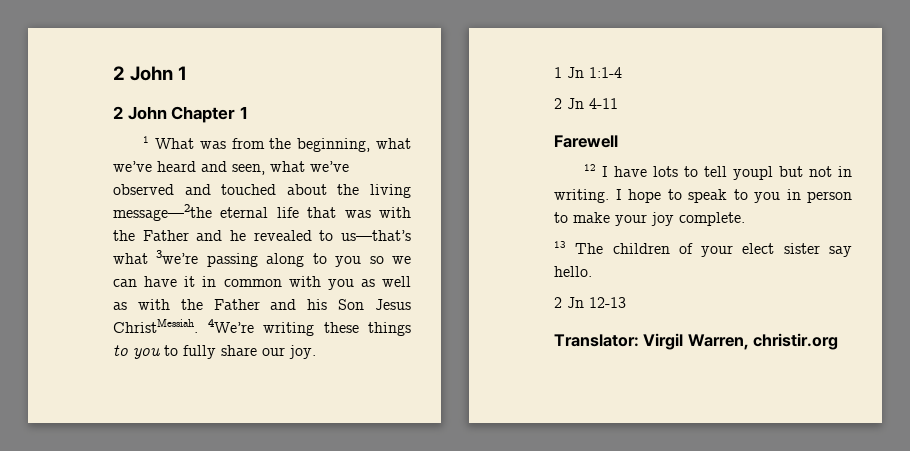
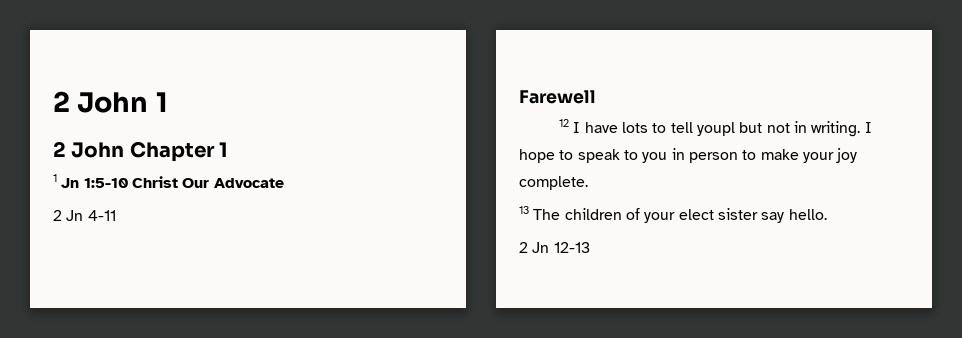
[154,138,411,152] [113,161,349,175] [113,184,411,198] [113,204,411,221] [113,230,411,241] [113,250,411,267] [113,276,411,290] [113,299,411,310] [113,318,411,336] [113,345,316,359] [554,67,622,78] What was from the beginning, what we’ve heard and seen, what we’ve observed and touched about the living message—2the eternal life that was with the Father and he revealed to us—that’s what 3we’re passing along to you so we can have it in common with you as well as with the Father and his Son Jesus ChristMessiah. 4We’re writing these things to you to fully share our joy. // 1 Jn 1:1-4 -> [61,176,284,188] Jn 1:5-10 Christ Our Advocate
[554,333,839,350] // Translator: Virgil Warren, christir.org -> (590, 247) none

